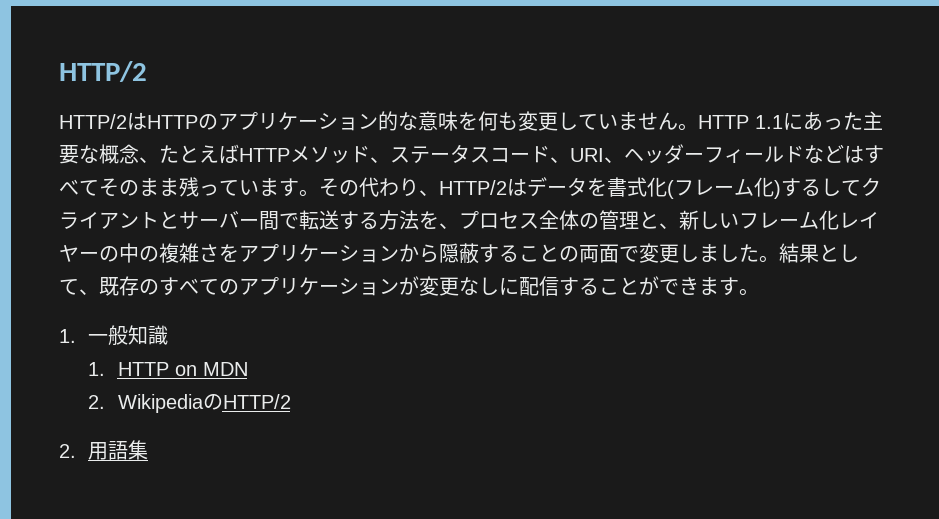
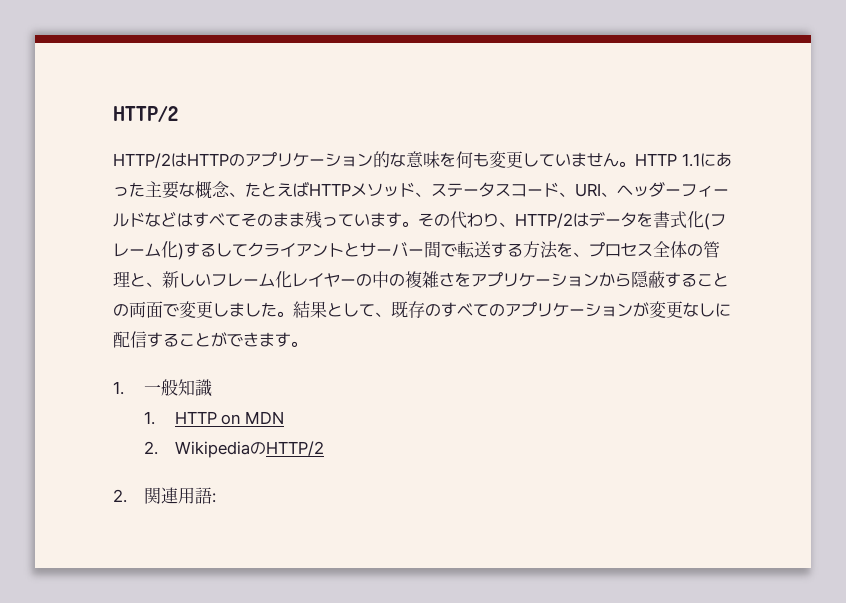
[88,440,149,460] 用語集 -> [143,487,216,504] 関連用語:

